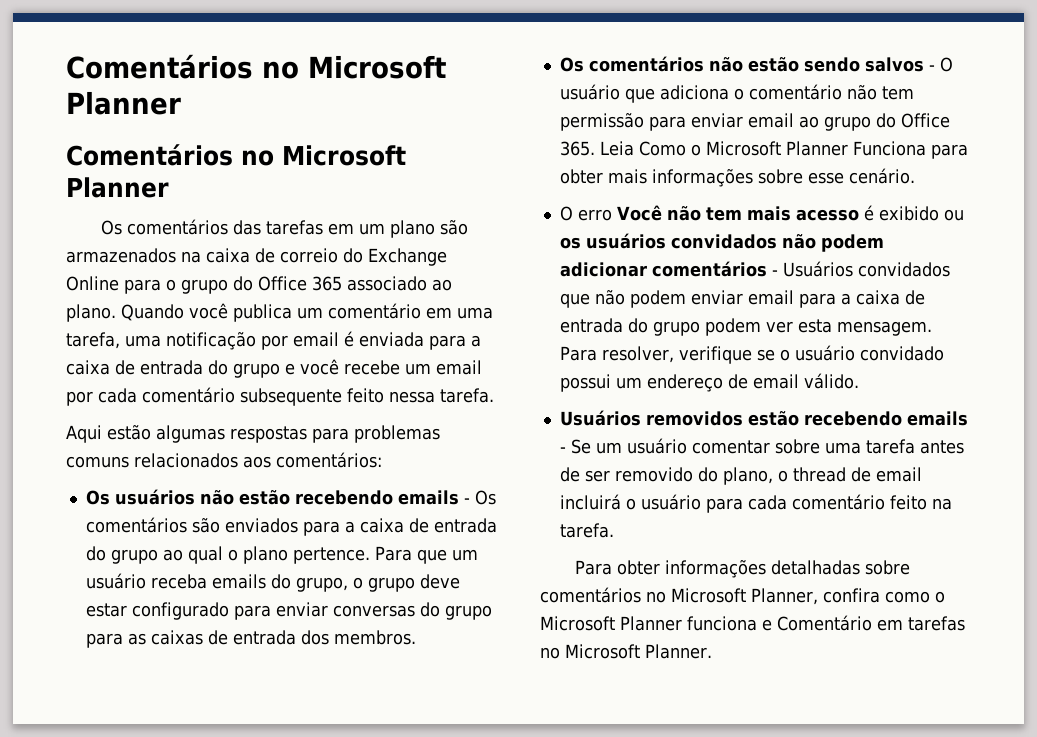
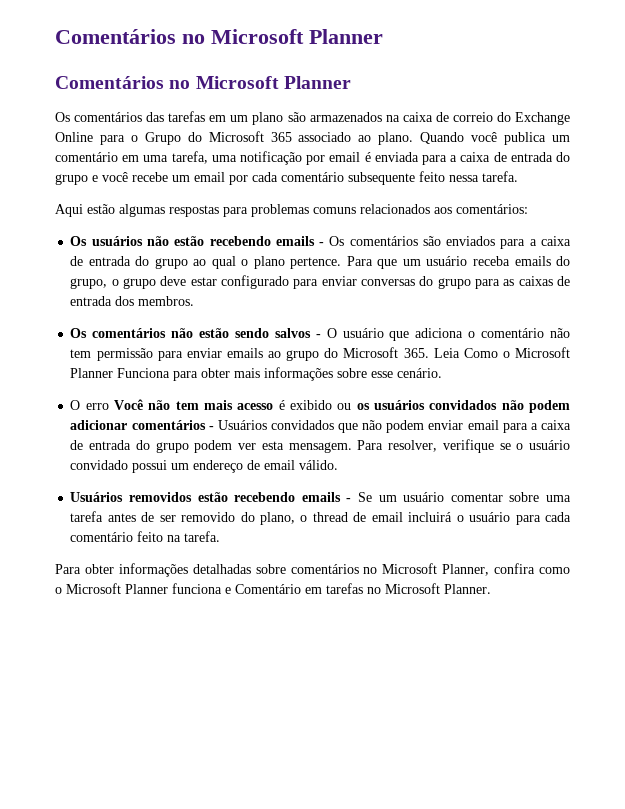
[181,276,307,294] grupo do Office -> [144,131,264,145] Grupo do Microsoft
[747,113,794,128] email -> [226,348,263,358] emails
[900,113,950,128] Office -> [343,347,399,358] Microsoft

